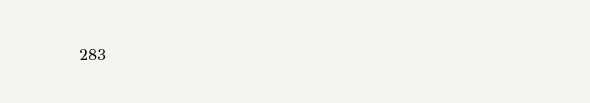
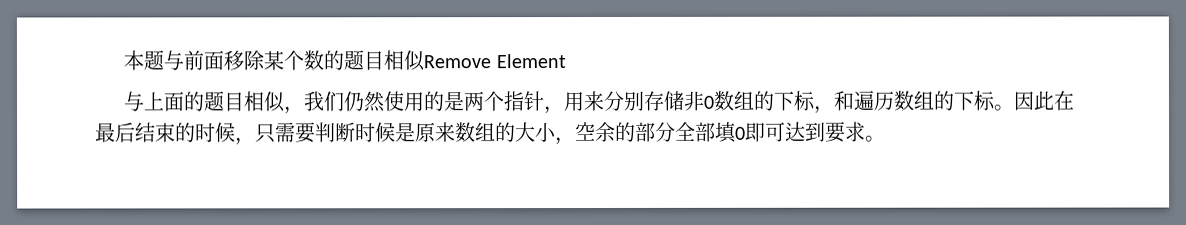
[79,49,106,60] 283 -> [123,50,566,72] [123,90,1075,115] [95,121,886,146] 本题与前面移除某个数的题目相似Remove Element // 与上面的题目相似，我们仍然使用的是两个指针，用来分别存储非0数组的下标，和遍历数组的下标。因此在最后结束的时候，只需要判断时候是原来数组的大小，空余的部分全部填0即可达到要求。

